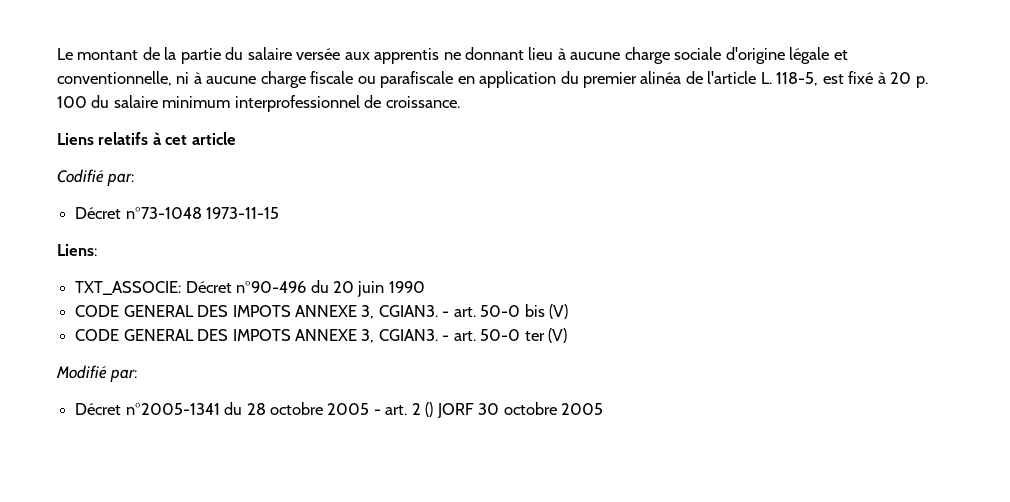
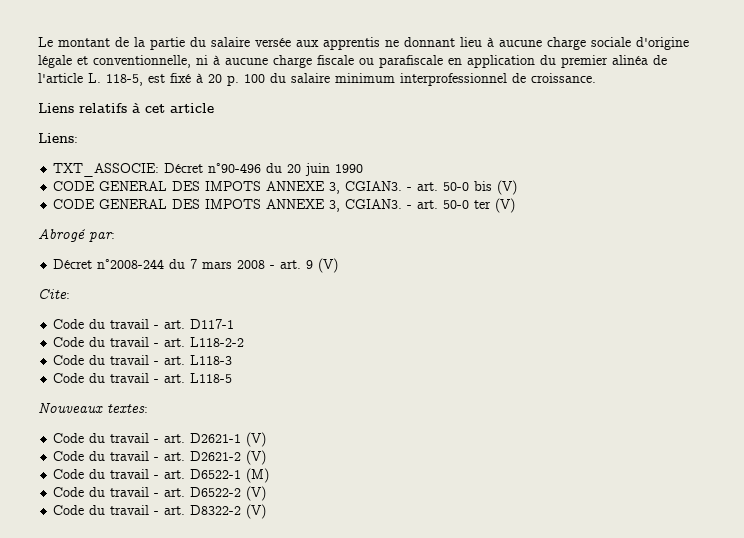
[57,169,135,186] [75,207,280,219] // Codifié par: // Décret n°73-1048 1973-11-15 -> (214, 108) none
[56,365,138,382] [75,402,604,418] Modifié par: // Décret n°2005-1341 du 28 octobre 2005 - art. 2 () JORF 30 octobre 2005 -> [38,229,115,242] [53,258,339,273] [38,289,70,299] [53,319,235,329] [53,337,245,347] [53,355,233,365] [53,373,233,383] [38,402,148,414] [53,432,267,447] [53,450,267,465] [53,468,270,483] [53,486,267,501] [53,504,267,519] Abrogé par: // Décret n°2008-244 du 7 mars 2008 - art. 9 (V) // Cite: // Code du travail - art. D117-1 // Code du travail - art. L118-2-2 // Code du travail - art. L118-3 // Code du travail - art. L118-5 // Nouveaux textes: // Code du travail - art. D2621-1 (V) // Code du travail - art. D2621-2 (V) // Code du travail - art. D6522-1 (M) // Code du travail - art. D6522-2 (V) // Code du travail - art. D8322-2 (V)

